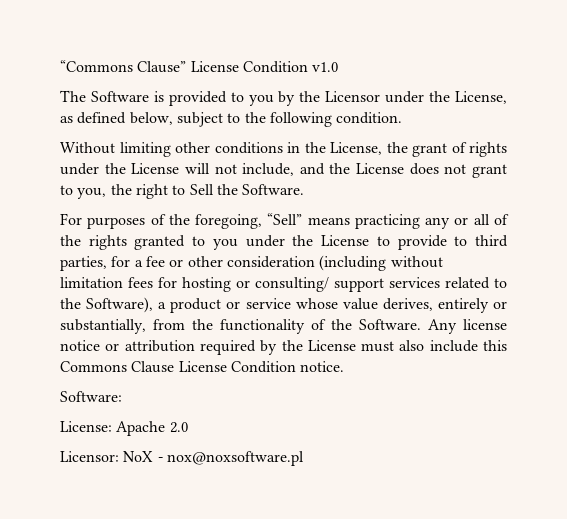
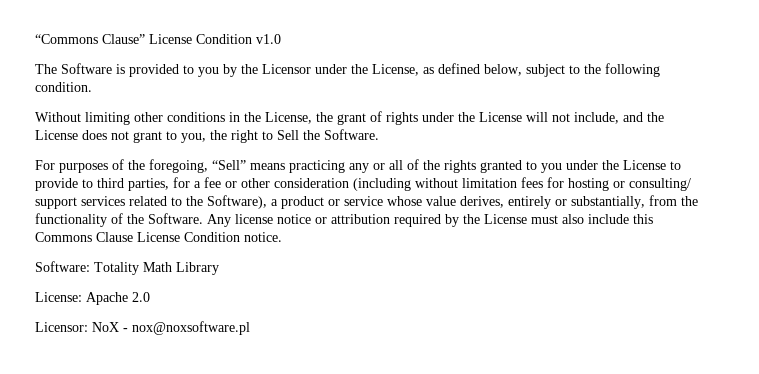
(122, 396) none -> [94,262,219,275] Totality Math Library

